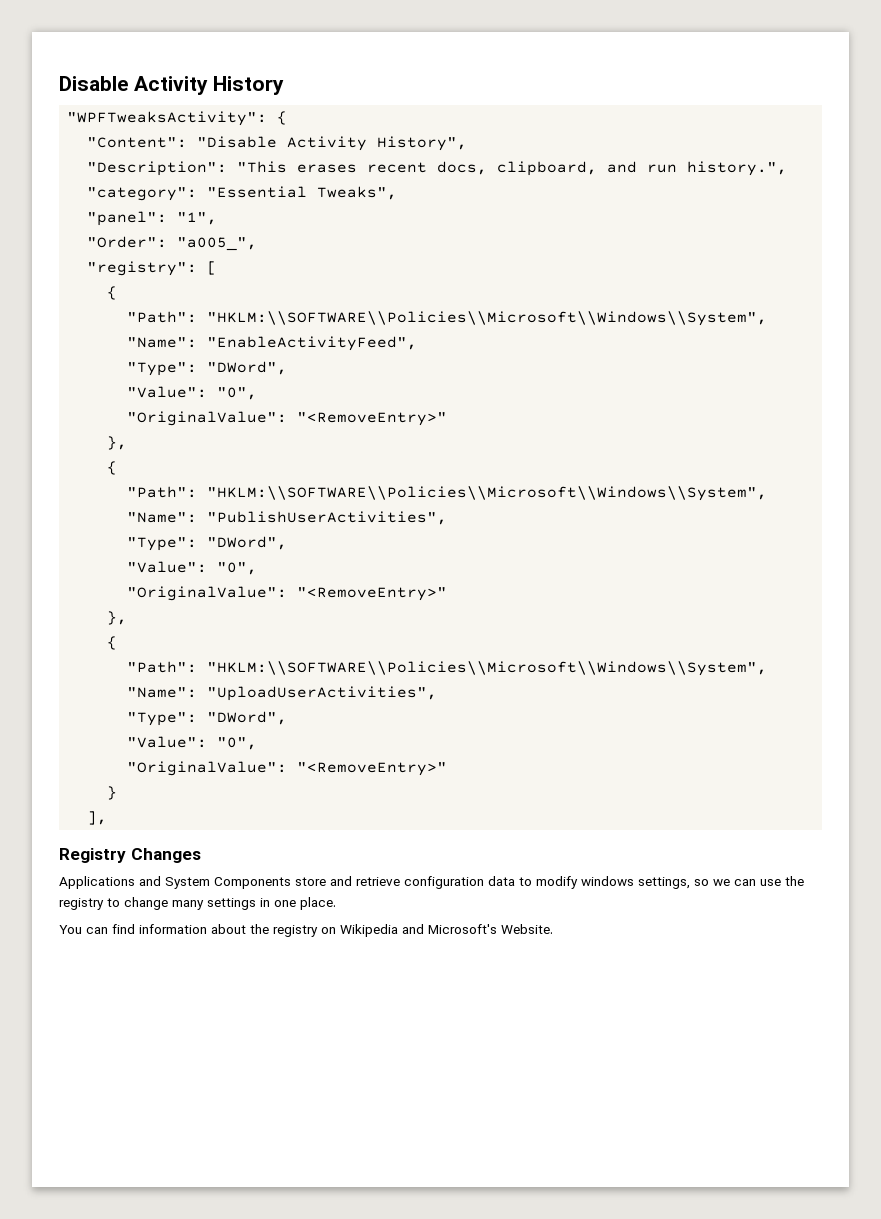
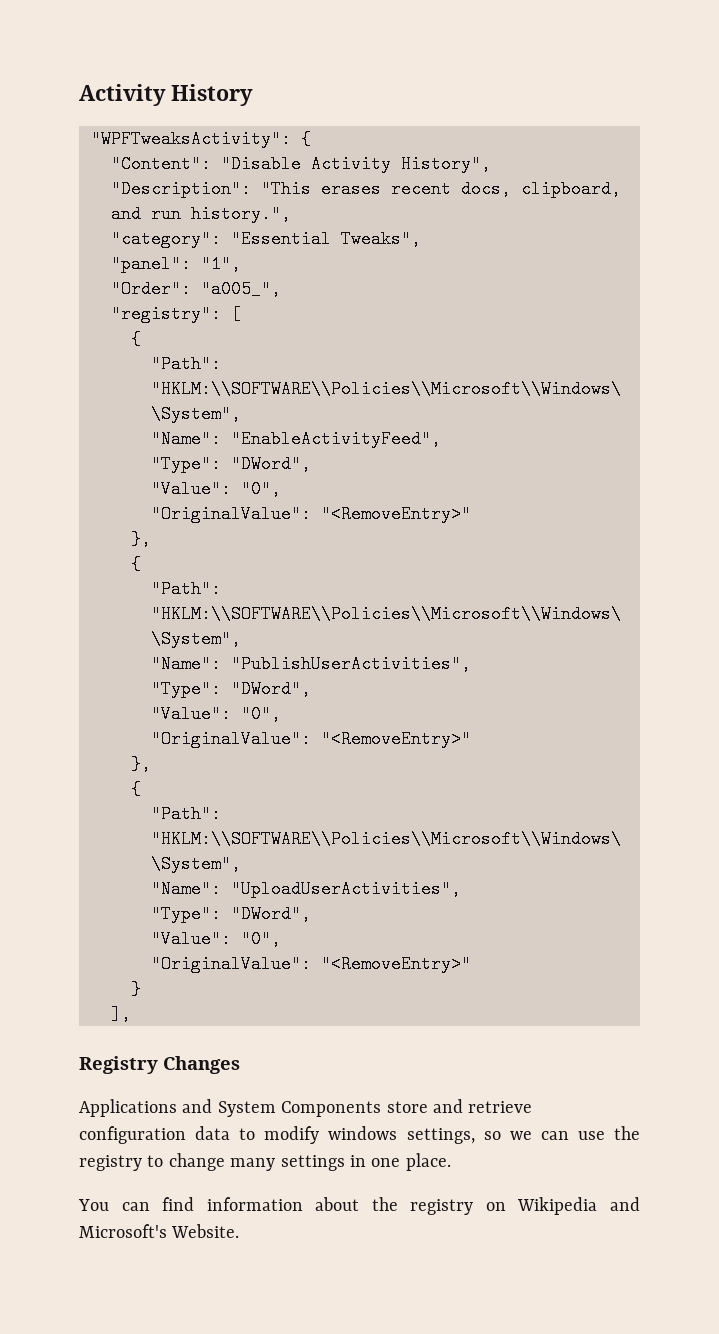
[59,76,128,91] Disable -> (79, 95) none

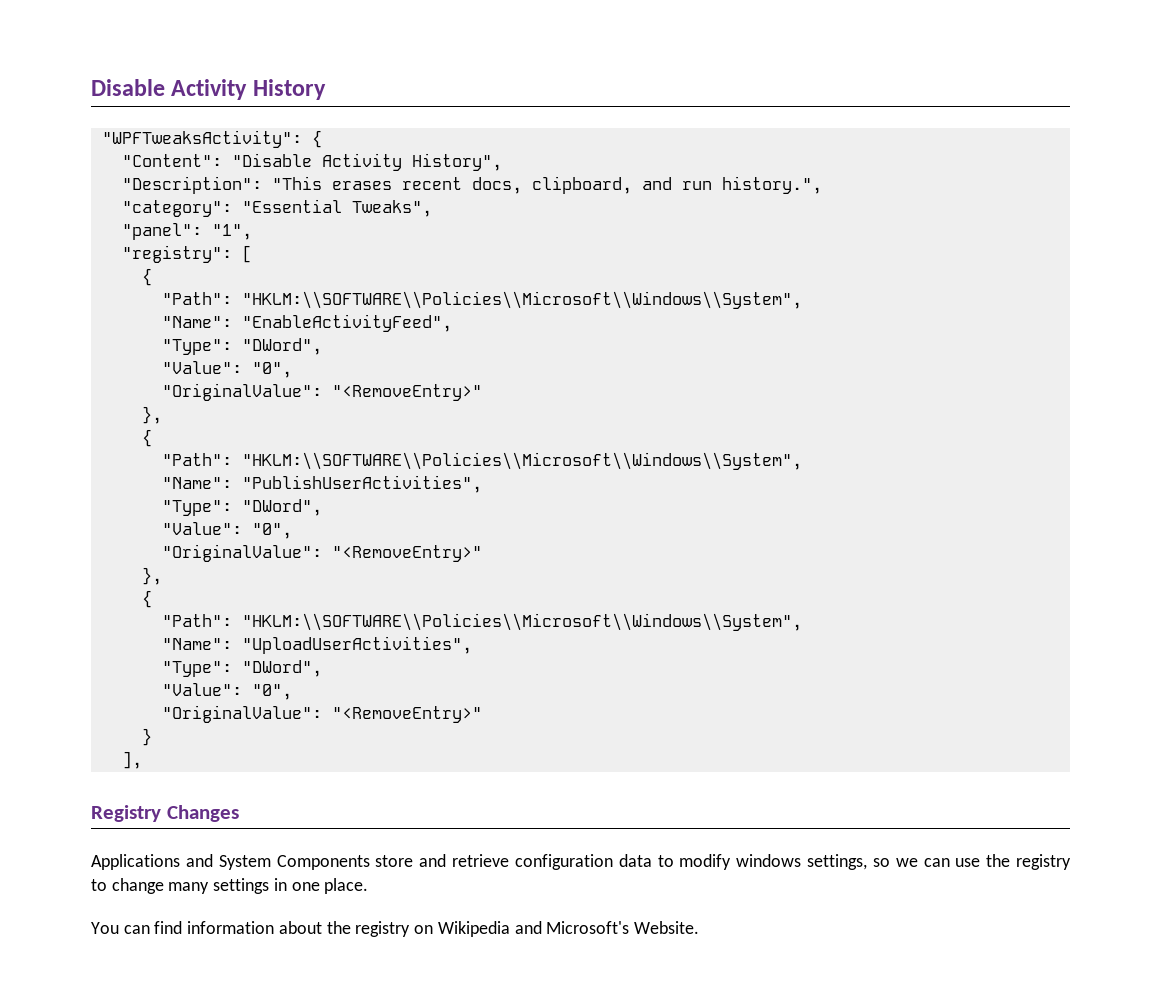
(79, 95) none -> [91,79,165,96] Disable
[111,280,281,298] // "Order": "a005_", -> (252, 232) none

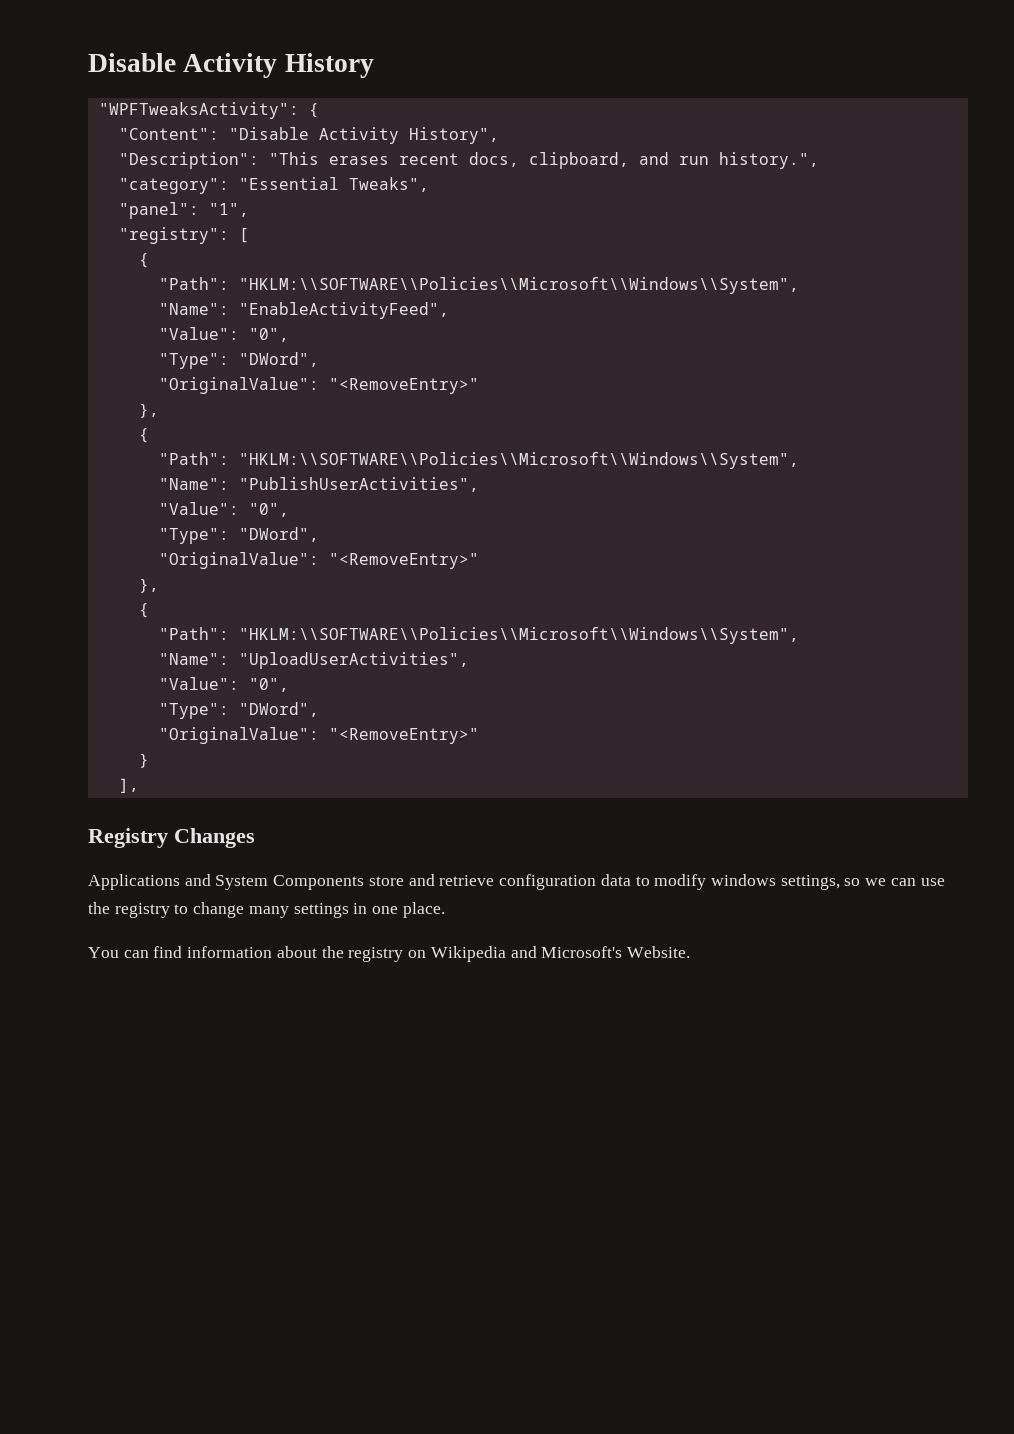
[161,338,322,355] [161,361,292,378] // "Type": "DWord", // "Value": "0", -> [158,327,289,342] [158,352,319,369] // "Value": "0", // "Type": "DWord",
[161,499,322,516] [161,522,292,539] // "Type": "DWord", // "Value": "0", -> [158,502,289,517] [158,527,319,544] // "Value": "0", // "Type": "DWord",
[161,660,322,677] [161,683,292,700] // "Type": "DWord", // "Value": "0", -> [158,677,289,692] [158,702,319,719] // "Value": "0", // "Type": "DWord",

